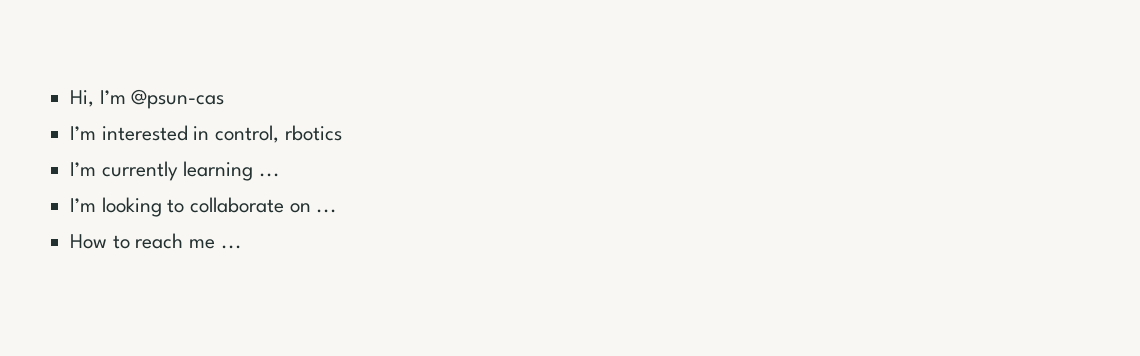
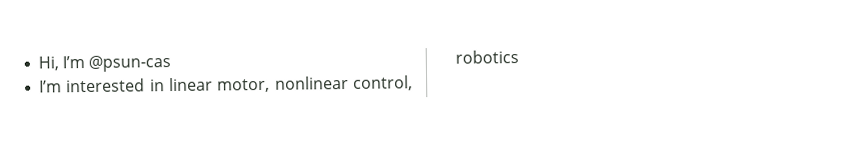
[215,125,342,143] [70,161,281,181] [70,197,338,217] [70,233,242,249] control, rbotics // I’m currently learning ... // I’m looking to collaborate on ... // How to reach me ... -> [169,75,413,93] [455,50,520,64] linear motor, nonlinear control, robotics

